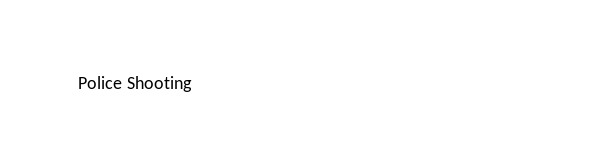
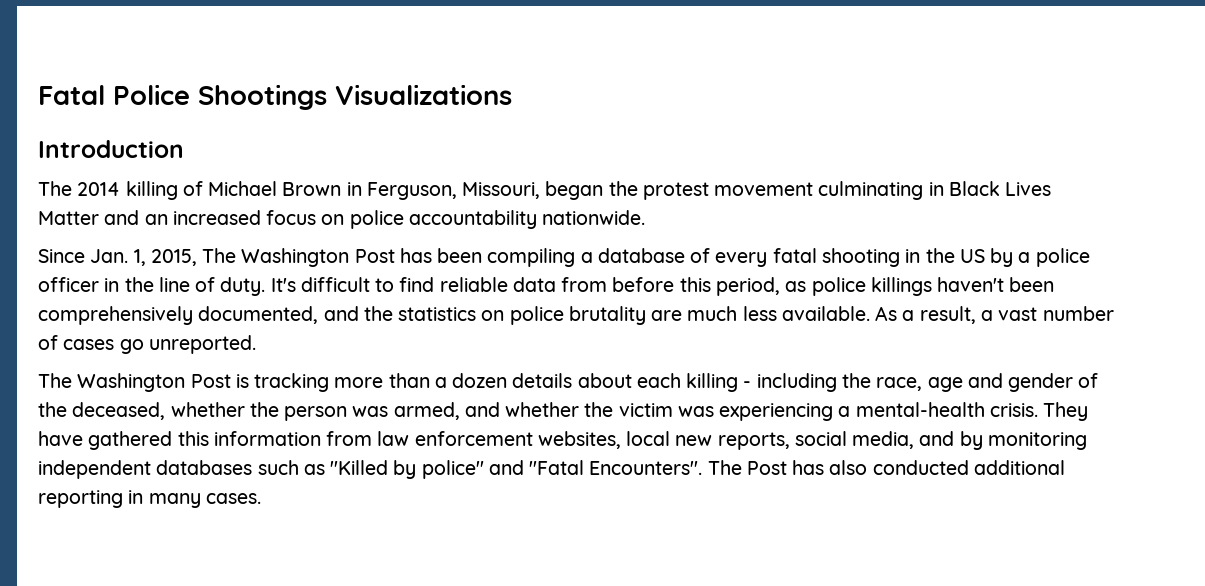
[78,76,192,92] Police Shooting -> [38,84,512,110] [38,140,184,158] [38,181,1052,200] [38,210,646,229] [38,248,1090,267] [38,277,1055,296] [38,306,1114,325] [38,335,256,354] [38,373,1099,392] [38,402,1089,421] [38,431,1087,450] [38,460,1065,479] [38,490,261,508] Fatal Police Shootings Visualizations // Introduction // The 2014 killing of Michael Brown in Ferguson, Missouri, began the protest movement culminating in Black Lives Matter and an increased focus on police accountability nationwide. // Since Jan. 1, 2015, The Washington Post has been compiling a database of every fatal shooting in the US by a police officer in the line of duty. It's difficult to find reliable data from before this period, as police killings haven't been comprehensively documented, and the statistics on police brutality are much less available. As a result, a vast number of cases go unreported. // The Washington Post is tracking more than a dozen details about each killing - including the race, age and gender of the deceased, whether the person was armed, and whether the victim was experiencing a mental-health crisis. They have gathered this information from law enforcement websites, local new reports, social media, and by monitoring independent databases such as "Killed by police" and "Fatal Encounters". The Post has also conducted additional reporting in many cases.

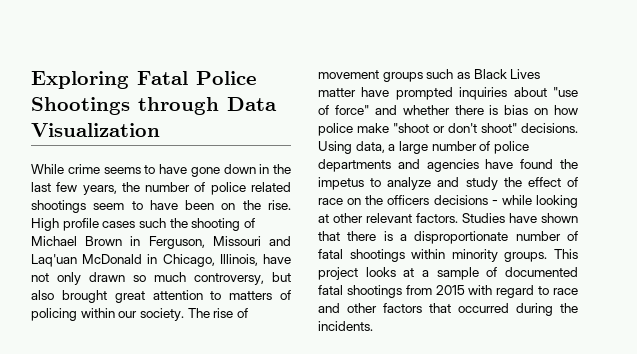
(38, 95) none -> [31,71,129,89] Exploring
[335,84,512,105] [38,140,184,158] [38,181,178,200] Visualizations // Introduction // The 2014 killing -> [138,97,277,115] [31,123,160,137] [31,164,291,177] [31,182,291,195] [31,200,291,213] [31,218,241,231] through Data Visualization // While crime seems to have gone down in the last few years, the number of police related shootings seem to have been on the rise. High profile cases such the shooting
[462,181,1052,200] [38,210,646,229] [38,248,1090,267] [38,277,1055,296] [38,306,1114,325] [38,335,256,354] [38,373,1099,392] [38,402,1089,421] [38,431,1087,450] [38,460,1065,479] [38,490,261,508] Missouri, began the protest movement culminating in Black Lives Matter and an increased focus on police accountability nationwide. // Since Jan. 1, 2015, The Washington Post has been compiling a database of every fatal shooting in the US by a police officer in the line of duty. It's difficult to find reliable data from before this period, as police killings haven't been comprehensively documented, and the statistics on police brutality are much less available. As a result, a vast number of cases go unreported. // The Washington Post is tracking more than a dozen details about each killing - including the race, age and gender of the deceased, whether the person was armed, and whether the victim was experiencing a mental-health crisis. They have gathered this information from law enforcement websites, local new reports, social media, and by monitoring independent databases such as "Killed by police" and "Fatal Encounters". The Post has also conducted additional reporting in many cases. -> [212,236,291,246] [31,254,291,267] [31,272,291,285] [31,290,291,303] [31,308,248,321] [318,69,541,82] [318,87,578,100] [318,105,578,115] [318,123,578,136] [318,141,529,154] [318,159,578,172] [318,177,578,190] [318,195,578,208] [318,213,578,223] [318,231,578,244] [318,249,578,262] [318,267,578,280] [318,285,578,298] [318,303,578,316] [318,321,373,331] Missouri and Laq'uan McDonald in Chicago, Illinois, have not only drawn so much controversy, but also brought great attention to matters of policing within our society. The rise of movement groups such as Black Lives matter have prompted inquiries about "use of force" and whether there is bias on how police make "shoot or don't shoot" decisions. Using data, a large number of police departments and agencies have found the impetus to analyze and study the effect of race on the officers decisions - while looking at other relevant factors. Studies have shown that there is a disproportionate number of fatal shootings within minority groups. This project looks at a sample of documented fatal shootings from 2015 with regard to race and other factors that occurred during the incidents.

